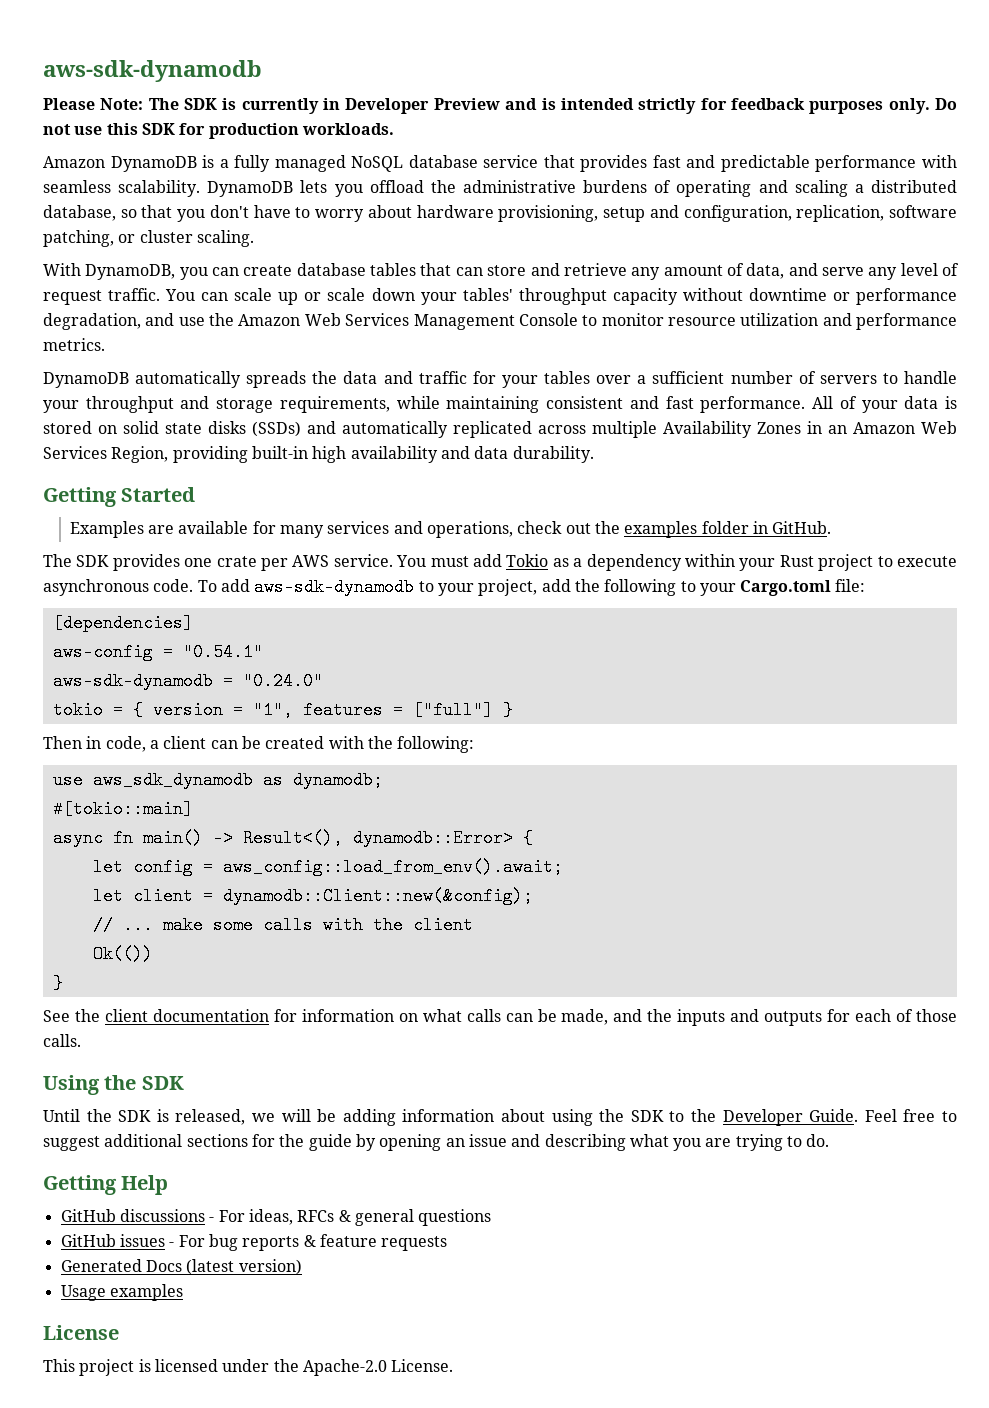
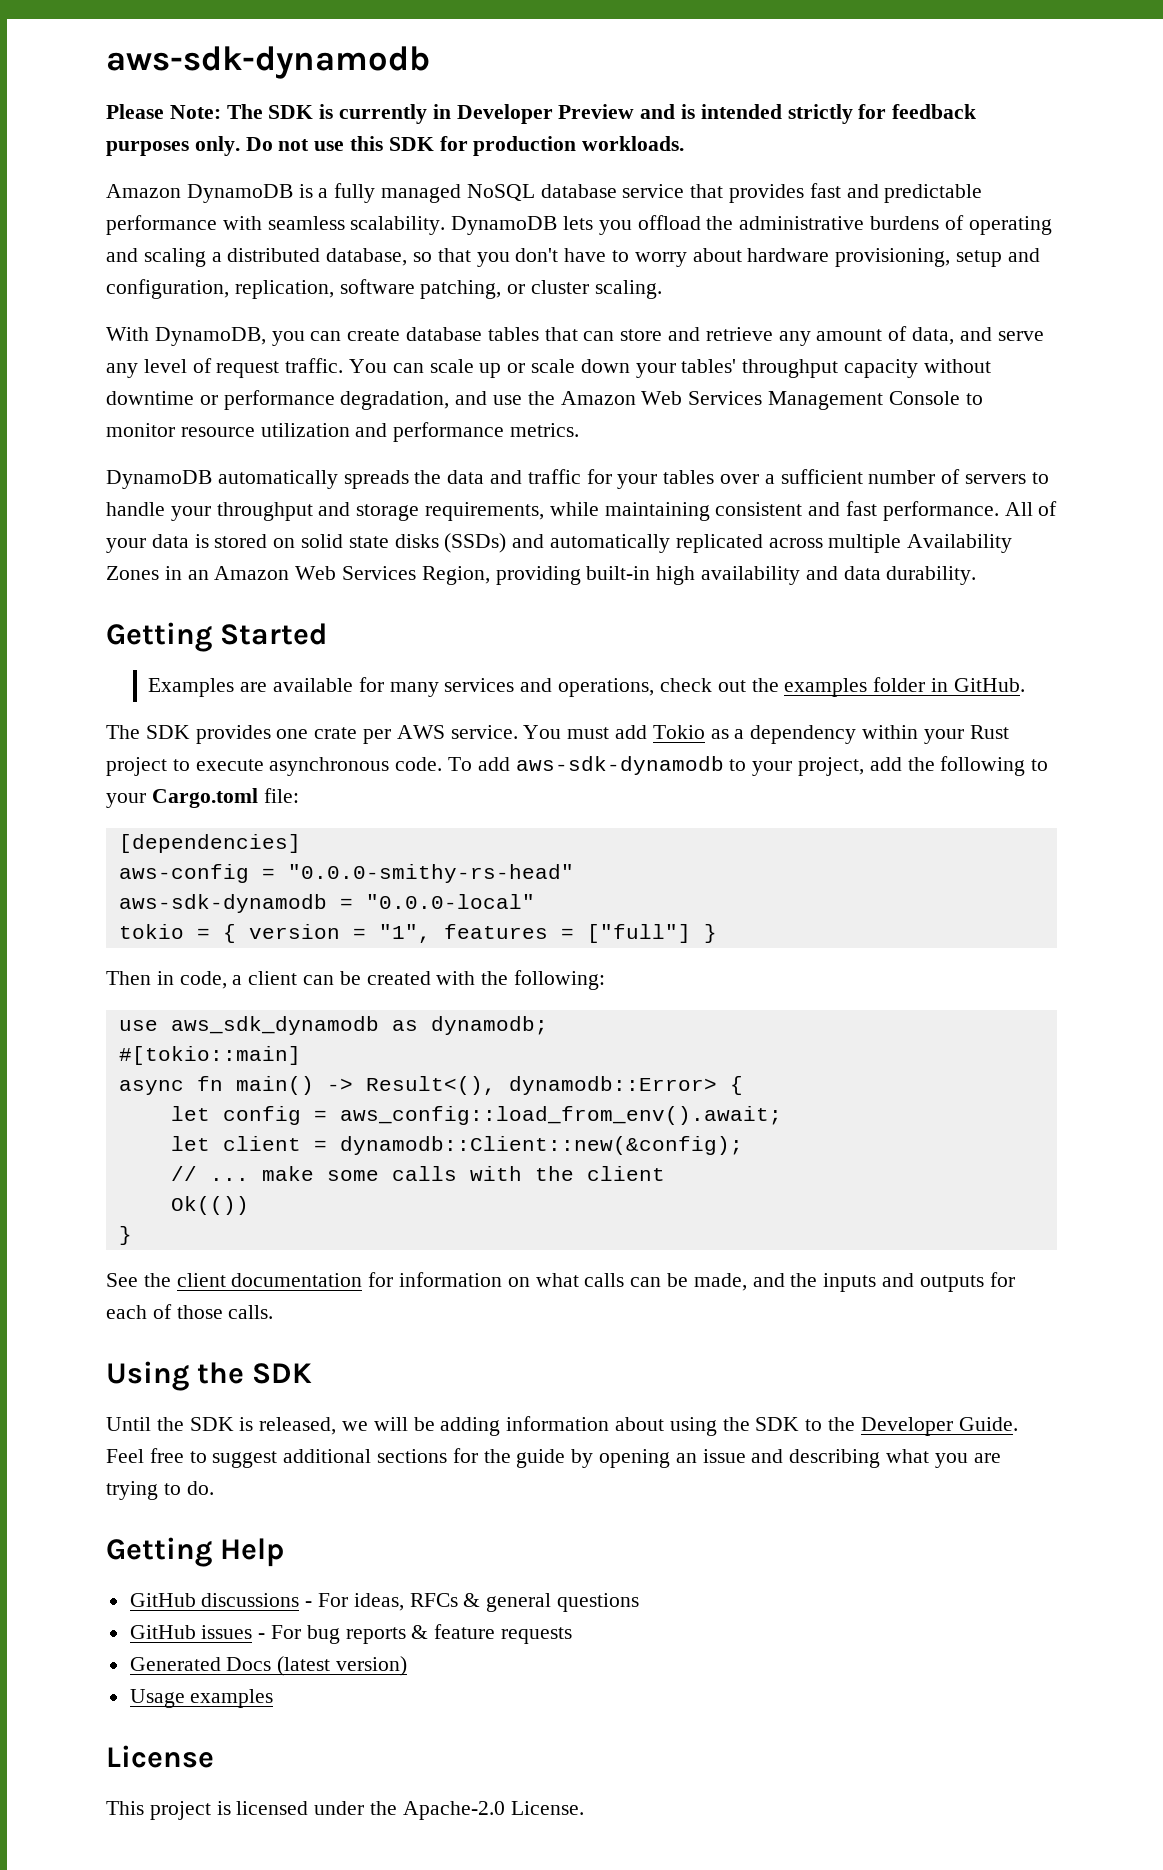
[182,643,263,661] "0.54.1" -> [287,864,574,883] "0.0.0-smithy-rs-head"
[242,672,323,690] "0.24.0" -> [365,894,535,909] "0.0.0-local"

